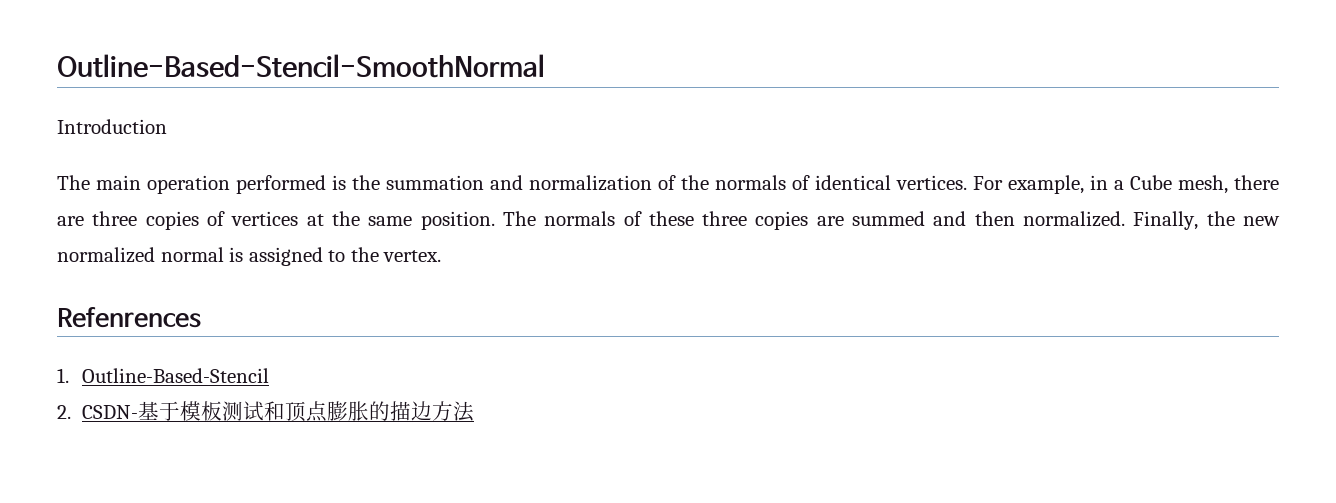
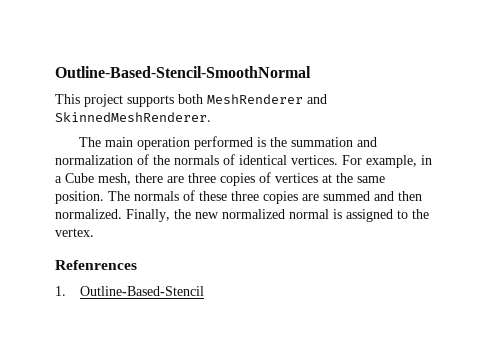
[57,119,167,134] Introduction -> [55,94,327,107] [55,112,211,122] This project supports both MeshRenderer and SkinnedMeshRenderer.
[57,401,475,422] // 2. CSDN-基于模板测试和顶点膨胀的描边方法 -> (205, 291) none

